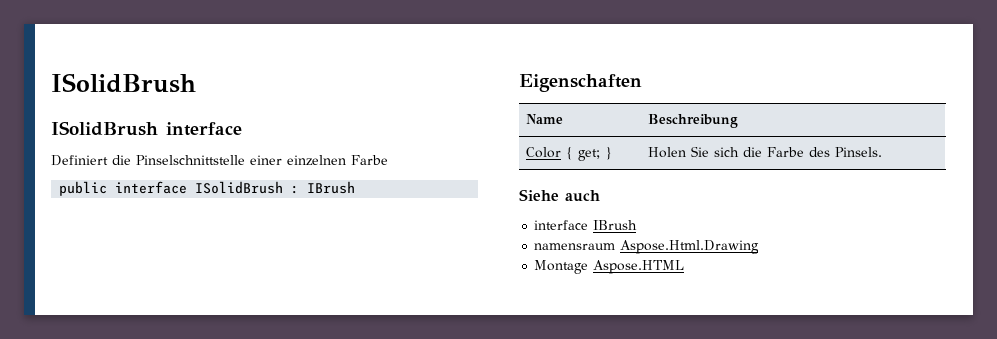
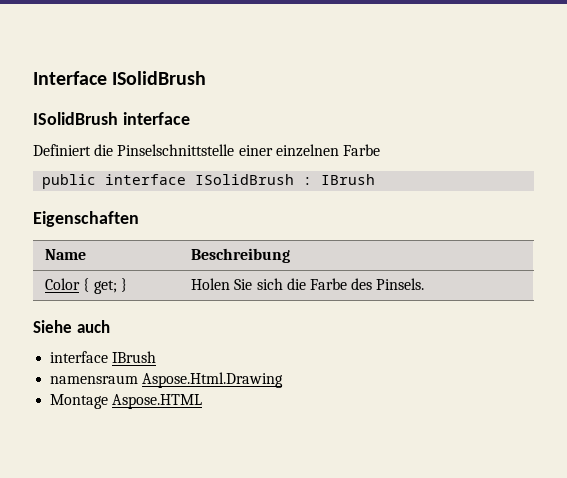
(51, 83) none -> [33,71,107,85] Interface

